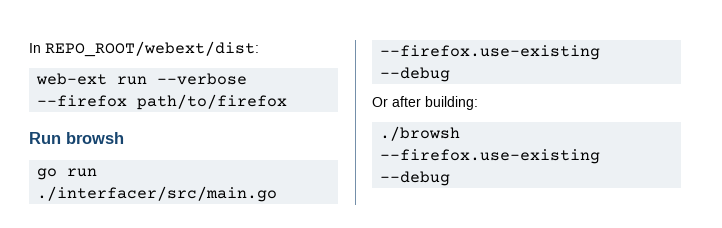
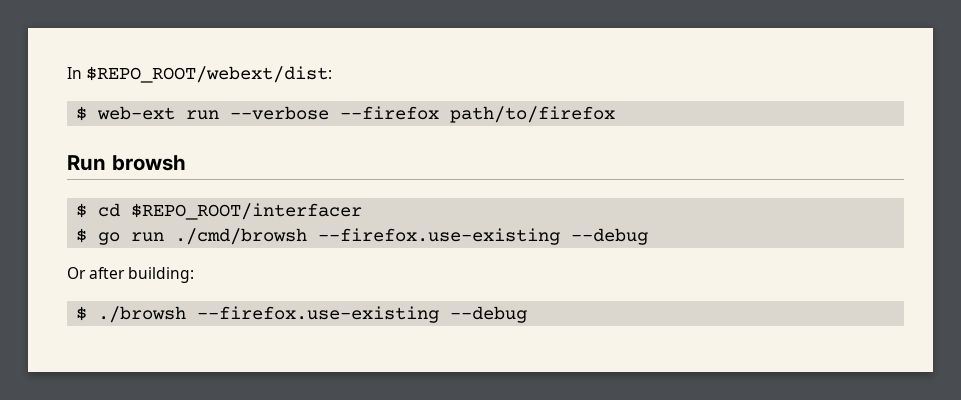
[45,41,259,57] REPO_ROOT/webext/dist: // -> [86,66,333,83] [76,106,88,121] $REPO_ROOT/webext/dist: // $
(124, 138) none -> [76,203,363,220] [76,228,88,243] $ cd $REPO_ROOT/interfacer // $
[37,186,278,202] ./interfacer/src/main.go -> [175,228,308,245] ./cmd/browsh
(478, 103) none -> [76,306,88,321] $

